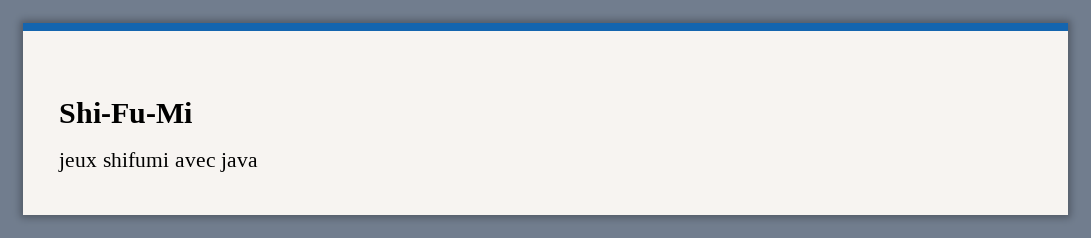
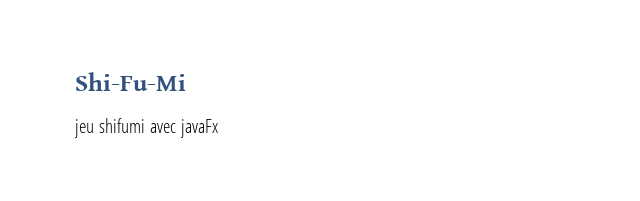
[58,153,97,172] jeux -> [74,119,94,138] jeu
[220,153,259,172] java -> [179,119,218,138] javaFx

